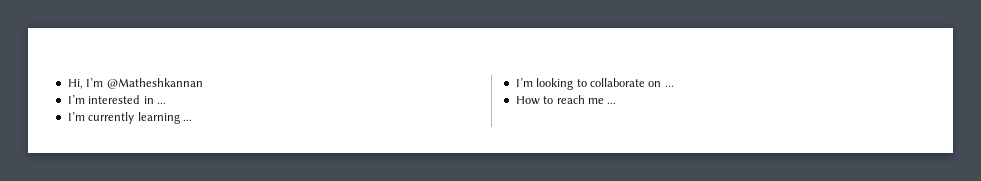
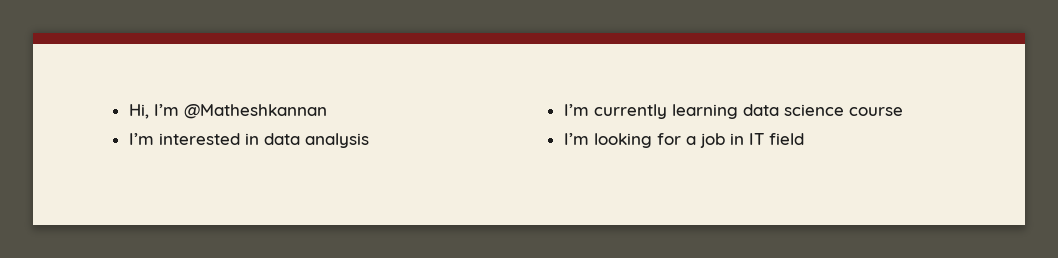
[156,102,166,104] ... -> [263,133,369,148] data analysis
[182,119,192,121] ... -> [742,104,903,116] data science course
[576,78,674,87] [515,95,617,105] to collaborate on ... // How to reach me ... -> [656,133,804,148] for a job in IT field

